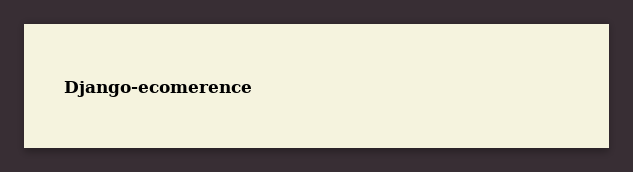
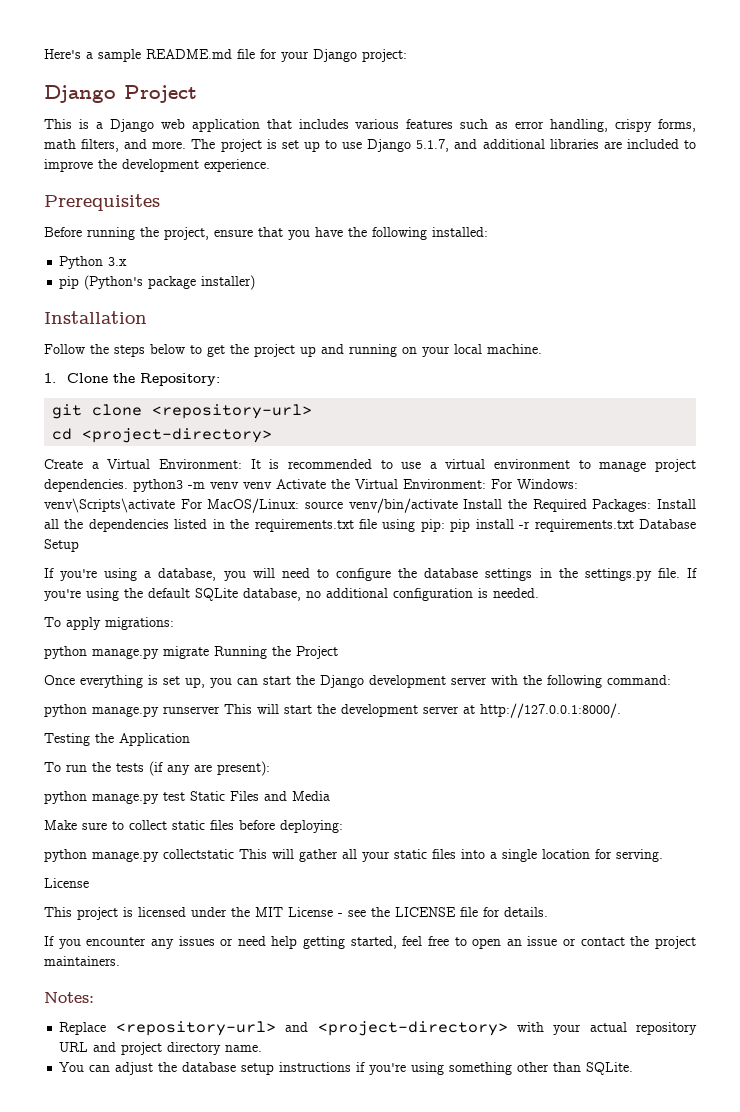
[64,81,252,97] Django-ecomerence -> [44,49,407,62] [44,85,197,103] [44,119,696,132] [44,139,696,152] [44,159,270,172] [44,194,160,211] [44,227,488,240] [59,256,128,269] [59,275,256,290] [44,311,147,324] [44,344,542,357] [44,373,221,386] [52,404,313,419] [52,428,273,443] [44,459,696,472] [44,479,578,492] [44,498,696,513] [44,519,697,532] [44,539,79,552] [44,568,698,581] [44,588,539,601] [44,617,174,630] [44,646,338,659] [44,675,671,688] [44,703,621,718] [44,733,190,746] [44,761,270,776] [44,791,330,804] [44,820,343,833] [44,849,663,862] [44,878,89,888] [44,907,548,920] [44,936,697,949] [44,956,120,966] [44,992,94,1003] [59,1021,697,1036] [59,1042,263,1055] [59,1062,634,1075] Here's a sample README.md file for your Django project: // Django Project // This is a Django web application that includes various features such as error handling, crispy forms, math filters, and more. The project is set up to use Django 5.1.7, and additional libraries are included to improve the development experience. // Prerequisites // Before running the project, ensure that you have the following installed: // Python 3.x // pip (Python's package installer) // Installation // Follow the steps below to get the project up and running on your local machine. // 1. Clone the Repository: // git clone <repository-url> // cd <project-directory> // Create a Virtual Environment: It is recommended to use a virtual environment to manage project dependencies. python3 -m venv venv Activate the Virtual Environment: For Windows: venv\Scripts\activate For MacOS/Linux: source venv/bin/activate Install the Required Packages: Install all the dependencies listed in the requirements.txt file using pip: pip install -r requirements.txt Database Setup // If you're using a database, you will need to configure the database settings in the settings.py file. If you're using the default SQLite database, no additional configuration is needed. // To apply migrations: // python manage.py migrate Running the Project // Once everything is set up, you can start the Django development server with the following command: // python manage.py runserver This will start the development server at http://127.0.0.1:8000/. // Testing the Application // To run the tests (if any are present): // python manage.py test Static Files and Media // Make sure to collect static files before deploying: // python manage.py collectstatic This will gather all your static files into a single location for serving. // License // This project is licensed under the MIT License - see the LICENSE file for details. // If you encounter any issues or need help getting started, feel free to open an issue or contact the project maintainers. // Notes: // Replace <repository-url> and <project-directory> with your actual repository URL and project directory name. // You can adjust the database setup instructions if you're using something other than SQLite.

